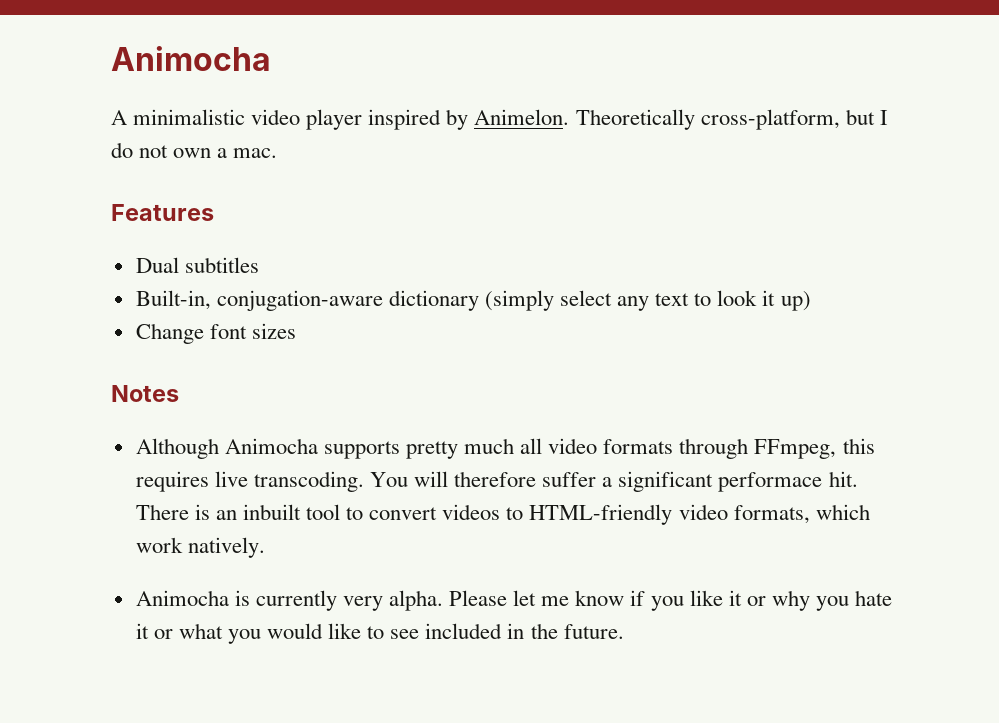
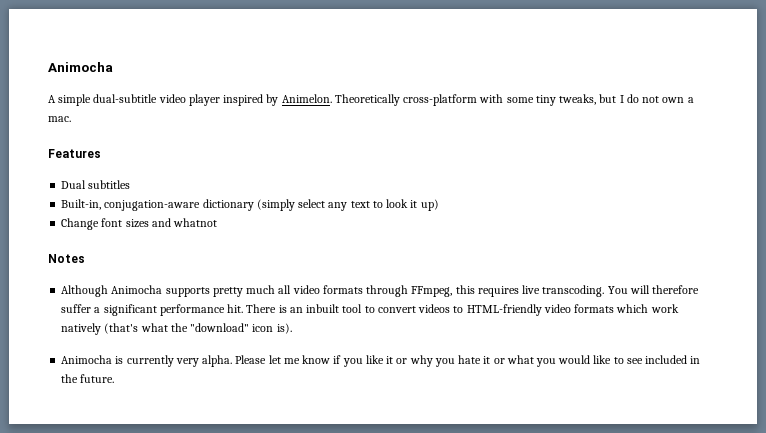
[133,109,246,125] minimalistic -> [58,94,158,106] simple dual-subtitle
[700,109,840,130] cross-platform, -> [403,94,597,106] cross-platform with some tiny tweaks,
(296, 331) none -> [151,218,218,227] and whatnot
[718,472,823,492] performace -> [159,304,225,316] performance
[733,505,810,524] formats, -> [574,304,615,313] formats
[187,537,265,558] natively. -> [61,323,292,335] natively (that's what the "download" icon is).

